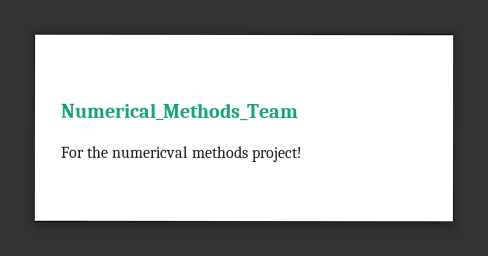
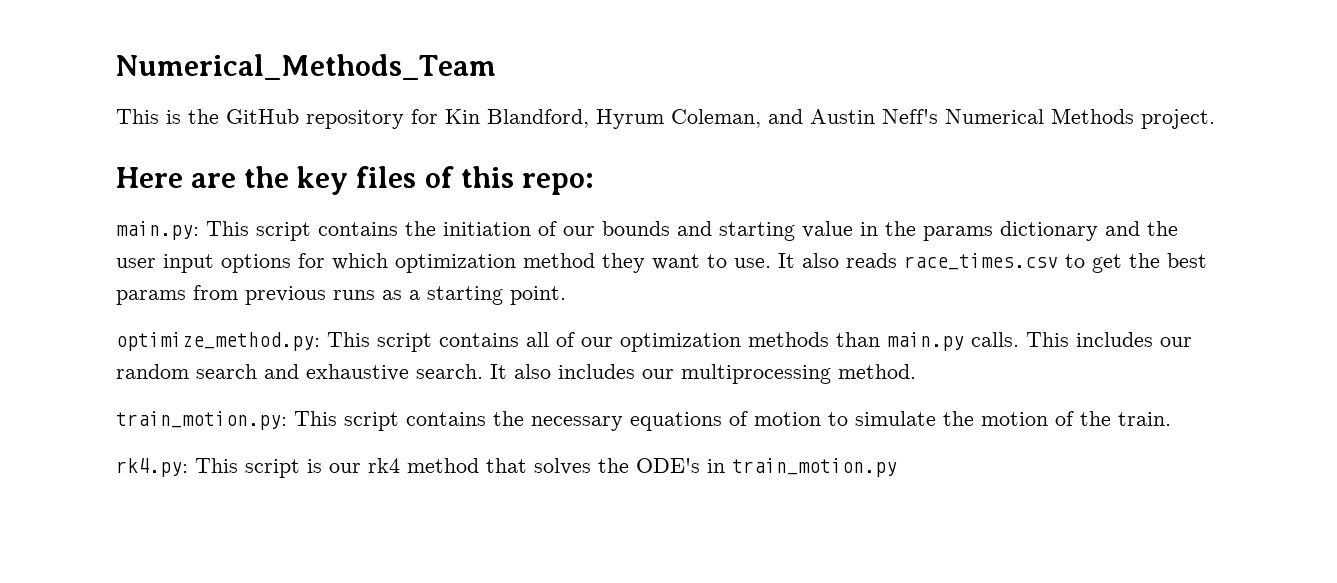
[60,145,302,163] For the numericval methods project! -> [116,108,1215,129] [116,166,594,195] [116,221,1178,241] [116,253,1207,273] [116,285,566,305] [116,332,1192,352] [116,364,916,384] [116,411,1171,431] [116,458,897,478] This is the GitHub repository for Kin Blandford, Hyrum Coleman, and Austin Neff's Numerical Methods project. // Here are the key files of this repo: // main.py: This script contains the initiation of our bounds and starting value in the params dictionary and the user input options for which optimization method they want to use. It also reads race_times.csv to get the best params from previous runs as a starting point. // optimize_method.py: This script contains all of our optimization methods than main.py calls. This includes our random search and exhaustive search. It also includes our multiprocessing method. // train_motion.py: This script contains the necessary equations of motion to simulate the motion of the train. // rk4.py: This script is our rk4 method that solves the ODE's in train_motion.py

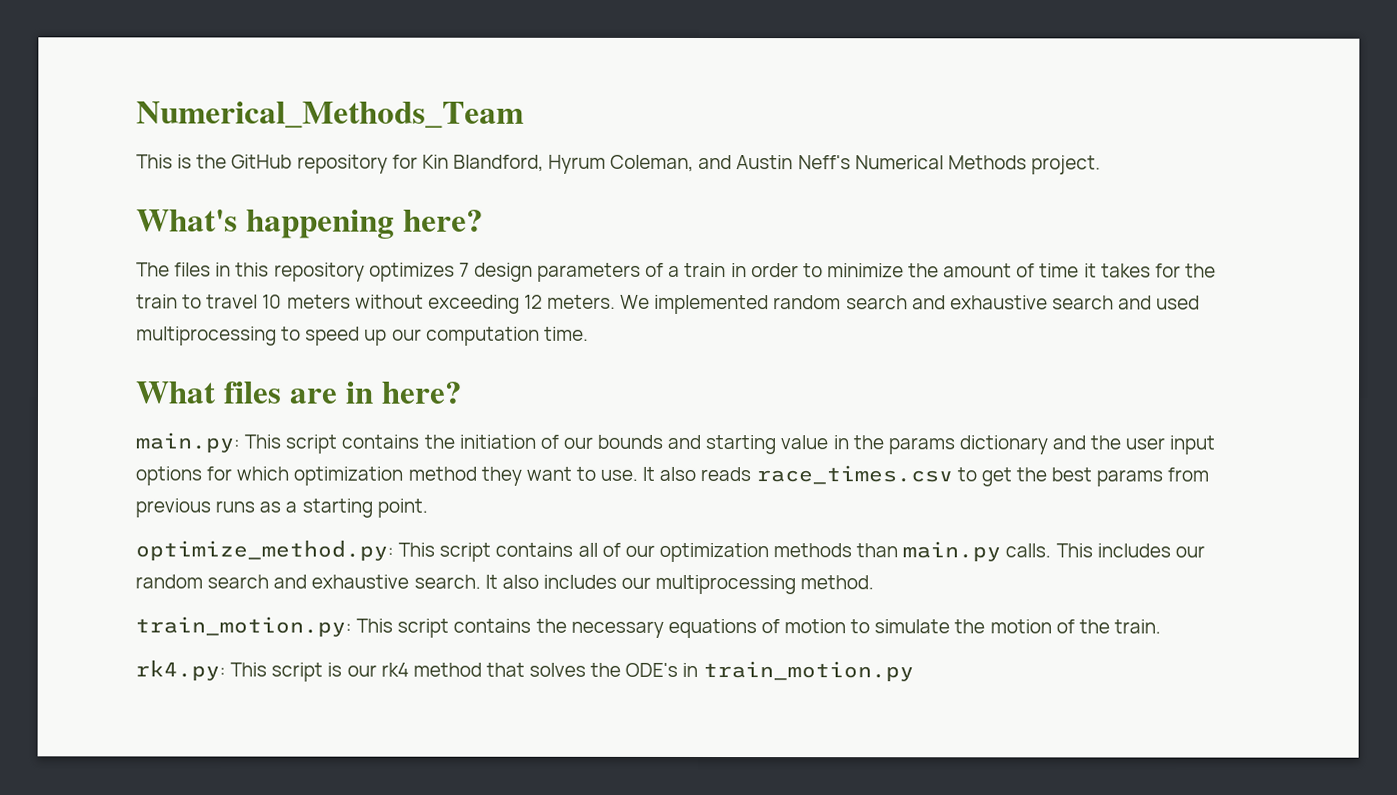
[116,166,594,195] Here are the key files of this repo: -> [136,209,484,239] [136,262,1216,282] [136,294,1201,315] [136,326,589,346] [135,381,463,404] What's happening here? // The files in this repository optimizes 7 design parameters of a train in order to minimize the amount of time it takes for the train to travel 10 meters without exceeding 12 meters. We implemented random search and exhaustive search and used multiprocessing to speed up our computation time. // What files are in here?

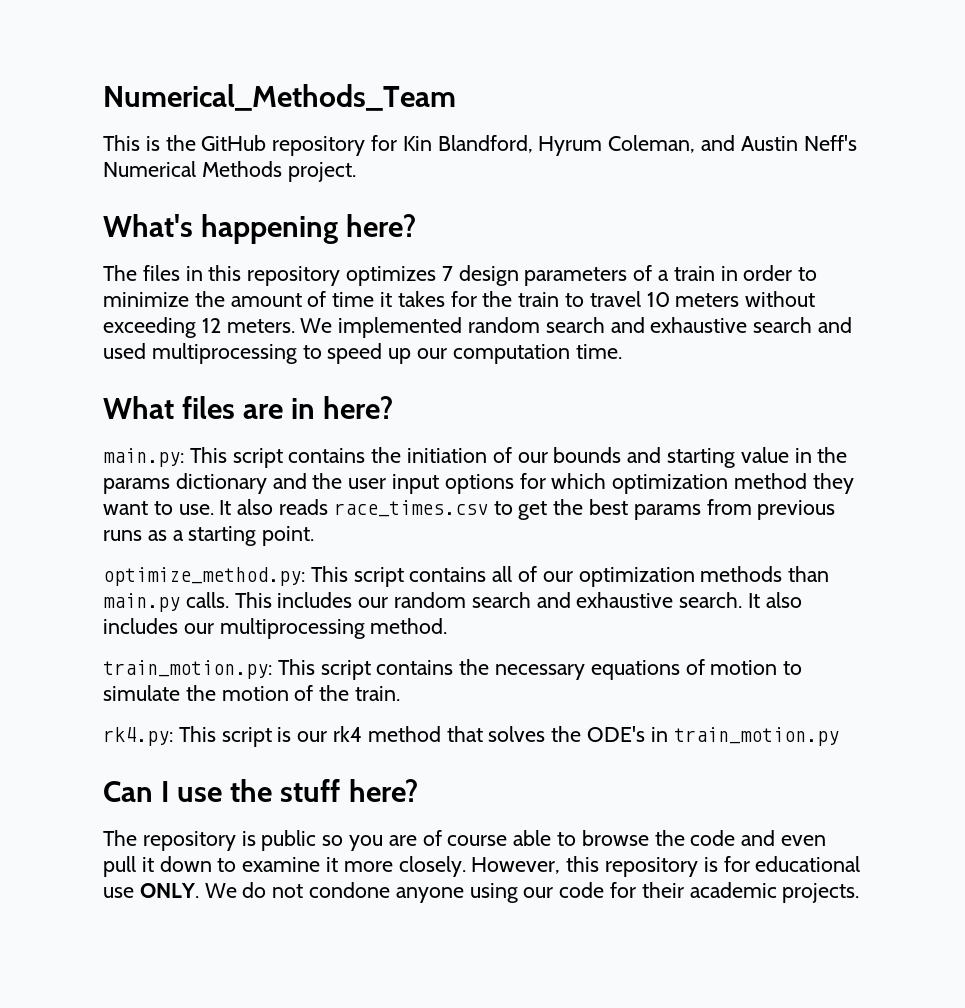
(914, 671) none -> [103,779,419,802] [103,830,827,851] [103,856,861,877] [103,882,860,903] // Can I use the stuff here? // The repository is public so you are of course able to browse the code and even pull it down to examine it more closely. However, this repository is for educational use ONLY. We do not condone anyone using our code for their academic projects.

